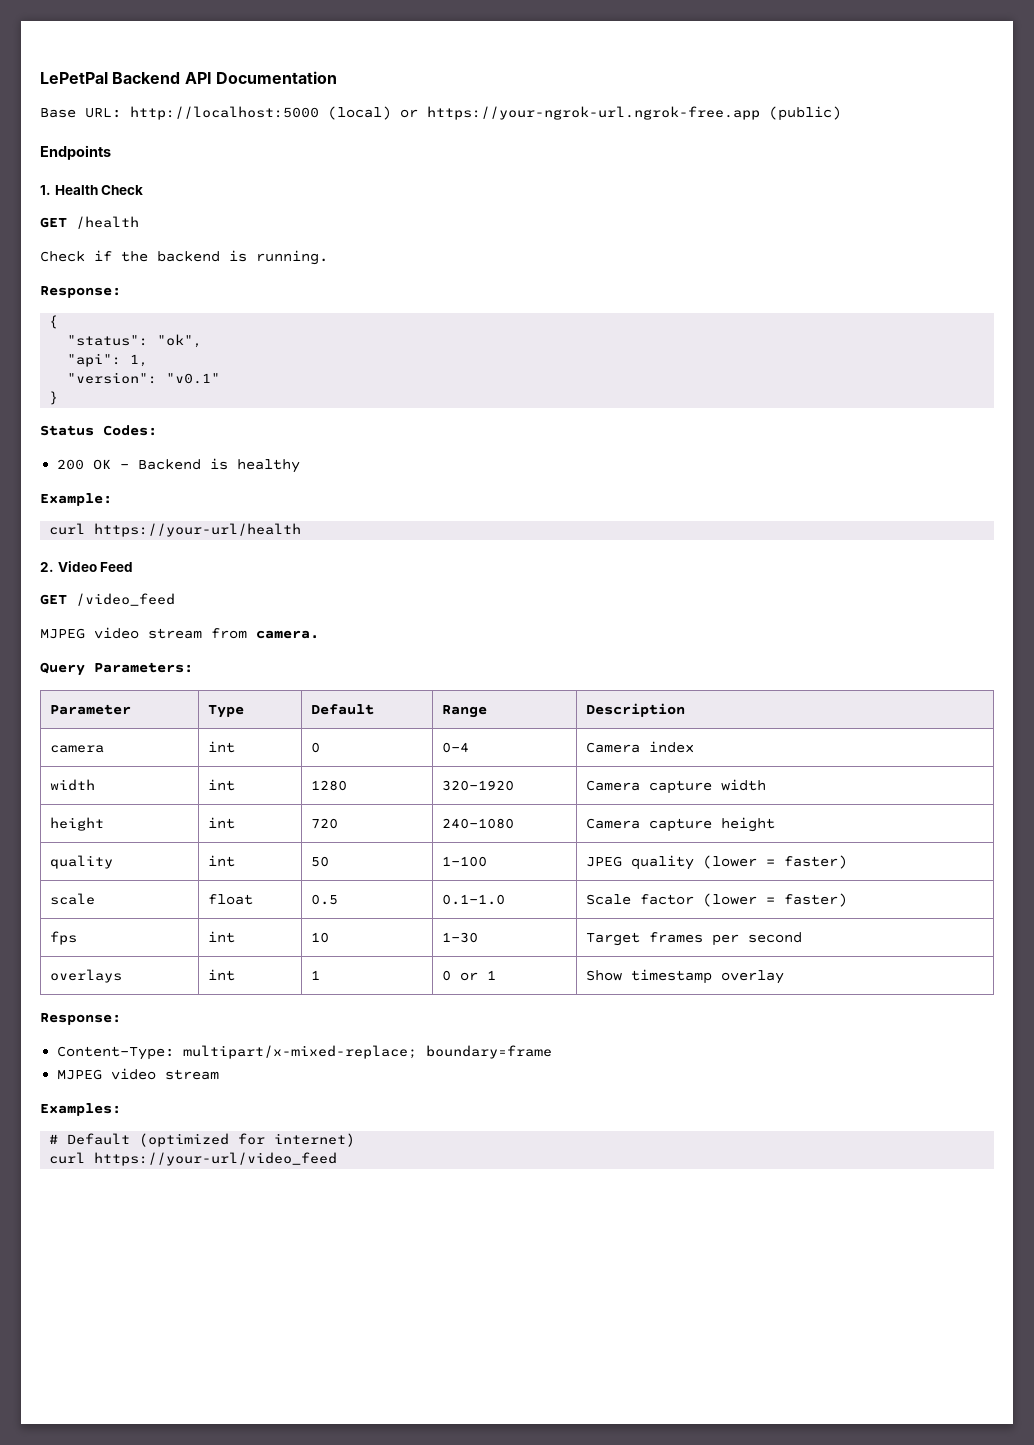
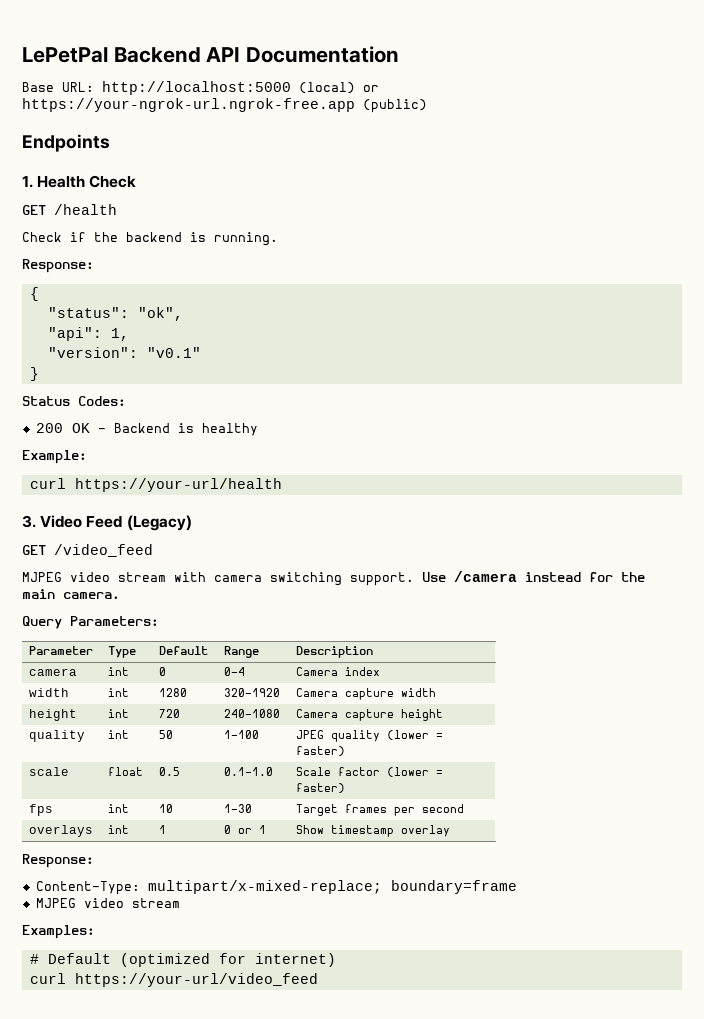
[40,562,54,572] 2. -> [22,515,36,528] 3.
(134, 567) none -> [126,515,192,531] (Legacy)
[211,628,247,639] from -> [174,571,645,586] [22,589,55,599] with camera switching support. Use /camera instead for the main

